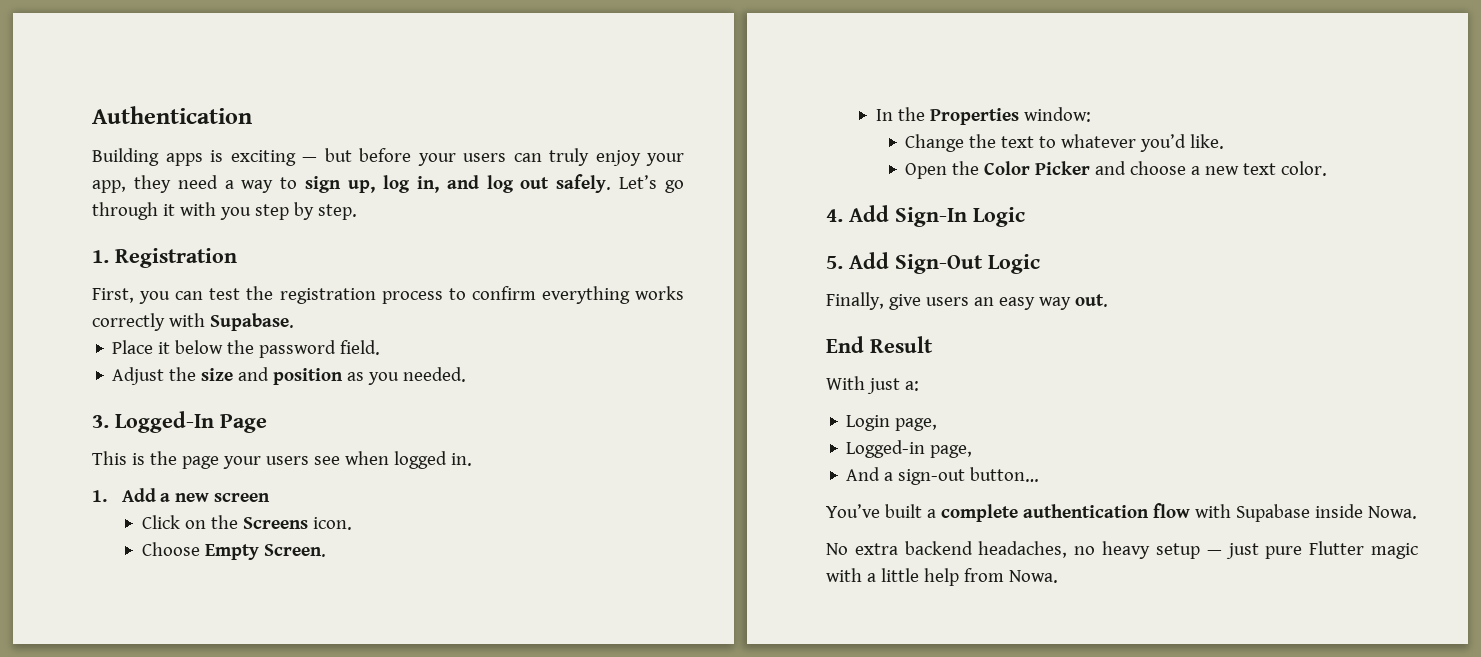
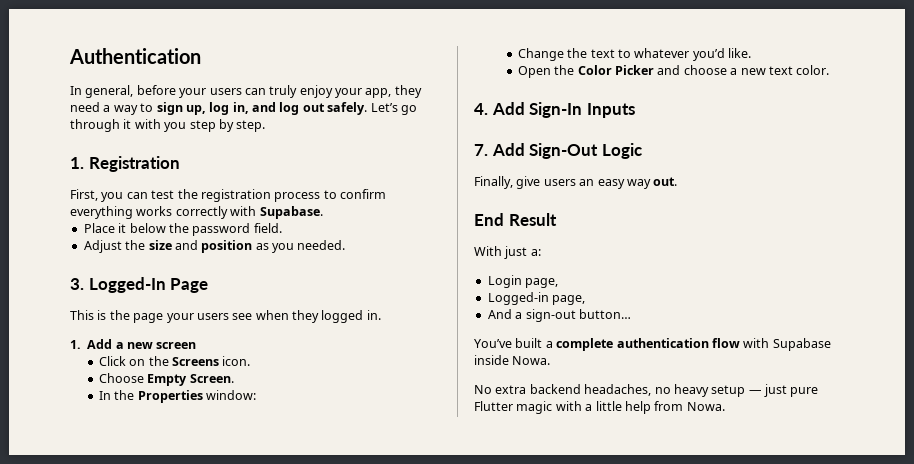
[92,148,352,166] Building apps is exciting — but -> [70,85,134,98] In general,
(389, 458) none -> [292,310,319,323] they
[973,207,1025,227] [826,256,843,269] Logic // 5. -> [586,103,635,118] [474,144,488,156] Inputs // 7.

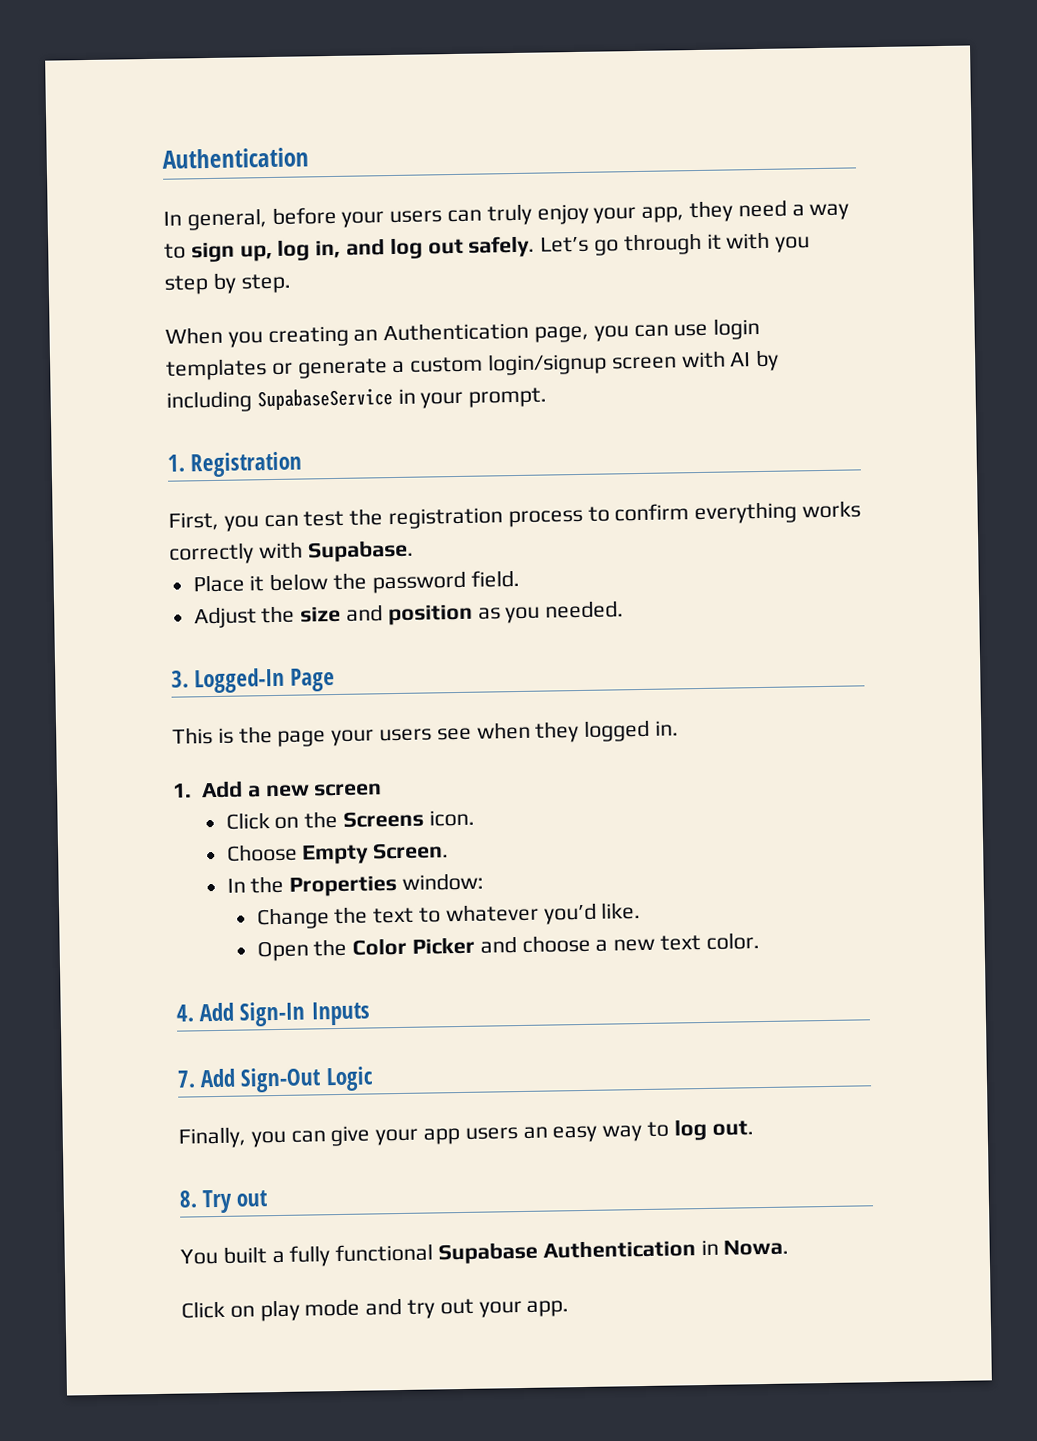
(266, 126) none -> [165,317,761,348] [166,349,780,381] [166,387,548,413] // When you creating an Authentication page, you can use login templates or generate a custom login/signup screen with AI by including SupabaseService in your prompt.
[516,176,541,189] give -> [250,1125,461,1148] you can give your app
(651, 184) none -> [647,1118,707,1141] to log
[474,213,557,226] [474,246,541,259] [487,275,559,288] [487,292,586,305] [487,309,631,322] [474,338,831,351] [474,355,551,365] [474,384,819,397] [474,401,725,414] End Result // With just a: // Login page, // Logged-in page, // And a sign-out button… // You’ve built a complete authentication flow with Supabase inside Nowa. // No extra backend headaches, no heavy setup — just pure Flutter magic with a little help from Nowa. -> [179,1189,268,1214] [180,1239,790,1267] [181,1297,570,1322] 8. Try out // You built a fully functional Supabase Authentication in Nowa. // Click on play mode and try out your app.

